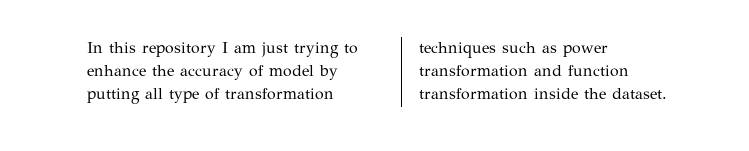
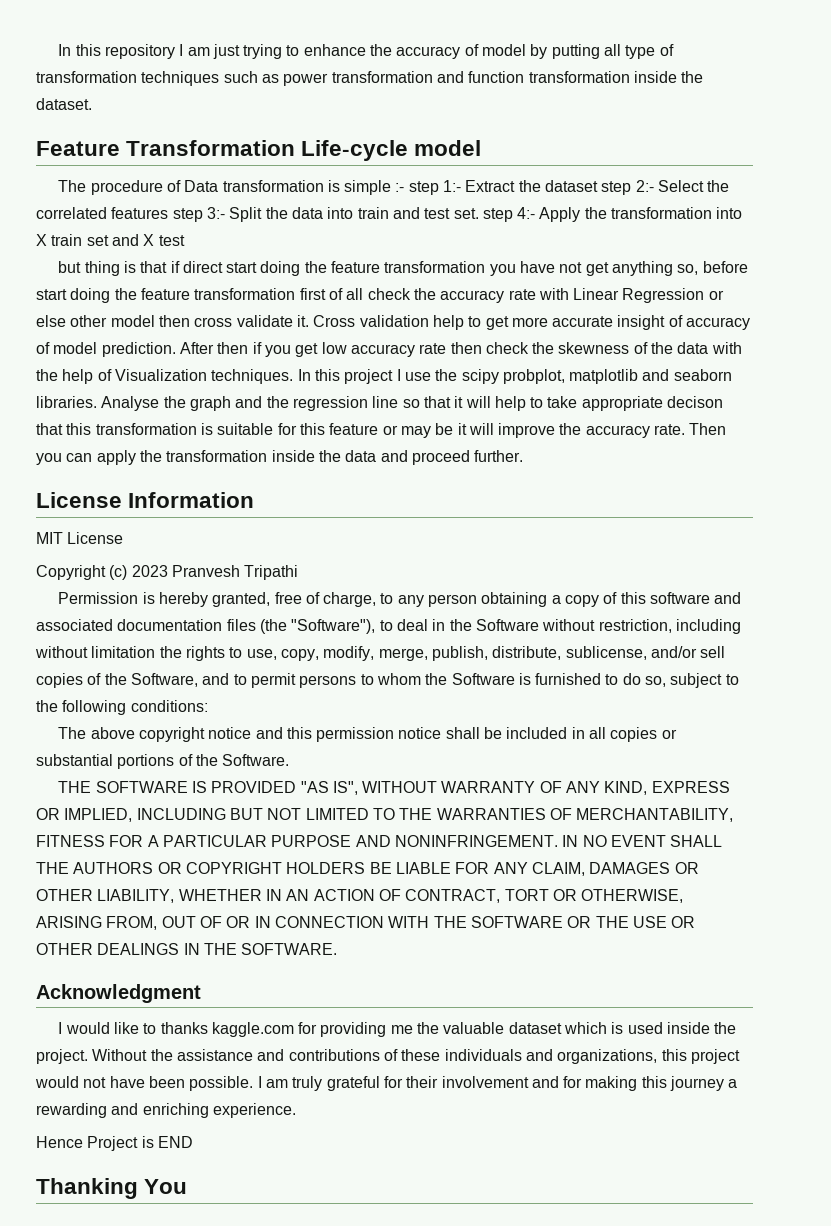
(667, 93) none -> [36,140,482,161] [58,180,730,195] [36,207,743,222] [36,234,185,246] [58,261,748,276] [36,288,724,303] [36,315,751,330] [36,342,742,357] [36,369,732,384] [36,396,724,411] [36,423,727,438] [36,450,524,465] [36,492,255,508] [36,532,124,544] [36,565,299,580] [58,592,742,607] [36,619,741,634] [35,646,726,661] [36,673,739,688] [36,700,208,715] [58,727,677,742] [36,754,290,769] [58,781,730,795] [36,808,734,822] [36,835,723,847] [36,862,699,876] [36,889,684,903] [36,916,696,930] [36,943,338,955] [36,984,201,1003] [58,1022,737,1037] [36,1049,740,1064] [35,1076,738,1091] [36,1103,296,1118] [36,1136,193,1151] [36,1178,188,1199] // Feature Transformation Life-cycle model // The procedure of Data transformation is simple :- step 1:- Extract the dataset step 2:- Select the correlated features step 3:- Split the data into train and test set. step 4:- Apply the transformation into X train set and X test // but thing is that if direct start doing the feature transformation you have not get anything so, before start doing the feature transformation first of all check the accuracy rate with Linear Regression or else other model then cross validate it. Cross validation help to get more accurate insight of accuracy of model prediction. After then if you get low accuracy rate then check the skewness of the data with the help of Visualization techniques. In this project I use the scipy probplot, matplotlib and seaborn libraries. Analyse the graph and the regression line so that it will help to take appropriate decison that this transformation is suitable for this feature or may be it will improve the accuracy rate. Then you can apply the transformation inside the data and proceed further. // License Information // MIT License // Copyright (c) 2023 Pranvesh Tripathi // Permission is hereby granted, free of charge, to any person obtaining a copy of this software and associated documentation files (the "Software"), to deal in the Software without restriction, including without limitation the rights to use, copy, modify, merge, publish, distribute, sublicense, and/or sell copies of the Software, and to permit persons to whom the Software is furnished to do so, subject to the following conditions: // The above copyright notice and this permission notice shall be included in all copies or substantial portions of the Software. // THE SOFTWARE IS PROVIDED "AS IS", WITHOUT WARRANTY OF ANY KIND, EXPRESS OR IMPLIED, INCLUDING BUT NOT LIMITED TO THE WARRANTIES OF MERCHANTABILITY, FITNESS FOR A PARTICULAR PURPOSE AND NONINFRINGEMENT. IN NO EVENT SHALL THE AUTHORS OR COPYRIGHT HOLDERS BE LIABLE FOR ANY CLAIM, DAMAGES OR OTHER LIABILITY, WHETHER IN AN ACTION OF CONTRACT, TORT OR OTHERWISE, ARISING FROM, OUT OF OR IN CONNECTION WITH THE SOFTWARE OR THE USE OR OTHER DEALINGS IN THE SOFTWARE. // Acknowledgment // I would like to thanks kaggle.com for providing me the valuable dataset which is used inside the project. Without the assistance and contributions of these individuals and organizations, this project would not have been possible. I am truly grateful for their involvement and for making this journey a rewarding and enriching experience. // Hence Project is END // Thanking You

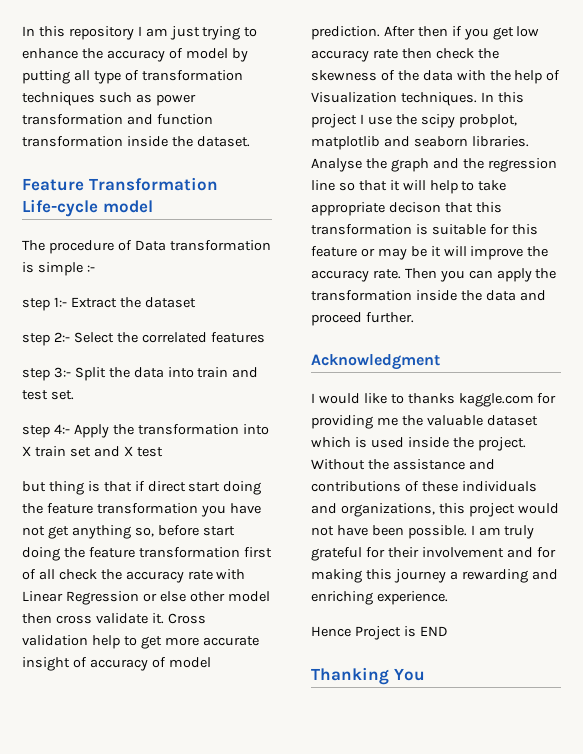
(405, 187) none -> (95, 268) //
(599, 186) none -> (196, 302) //
(169, 213) none -> (265, 337) //
(479, 213) none -> (74, 395) //
[36,492,255,508] [36,532,124,544] [36,565,299,580] [58,592,742,607] [36,619,741,634] [35,646,726,661] [36,673,739,688] [36,700,208,715] [58,727,677,742] [36,754,290,769] [58,781,730,795] [36,808,734,822] [36,835,723,847] [36,862,699,876] [36,889,684,903] [36,916,696,930] [36,943,338,955] // License Information // MIT License // Copyright (c) 2023 Pranvesh Tripathi // Permission is hereby granted, free of charge, to any person obtaining a copy of this software and associated documentation files (the "Software"), to deal in the Software without restriction, including without limitation the rights to use, copy, modify, merge, publish, distribute, sublicense, and/or sell copies of the Software, and to permit persons to whom the Software is furnished to do so, subject to the following conditions: // The above copyright notice and this permission notice shall be included in all copies or substantial portions of the Software. // THE SOFTWARE IS PROVIDED "AS IS", WITHOUT WARRANTY OF ANY KIND, EXPRESS OR IMPLIED, INCLUDING BUT NOT LIMITED TO THE WARRANTIES OF MERCHANTABILITY, FITNESS FOR A PARTICULAR PURPOSE AND NONINFRINGEMENT. IN NO EVENT SHALL THE AUTHORS OR COPYRIGHT HOLDERS BE LIABLE FOR ANY CLAIM, DAMAGES OR OTHER LIABILITY, WHETHER IN AN ACTION OF CONTRACT, TORT OR OTHERWISE, ARISING FROM, OUT OF OR IN CONNECTION WITH THE SOFTWARE OR THE USE OR OTHER DEALINGS IN THE SOFTWARE. -> (414, 317) none

